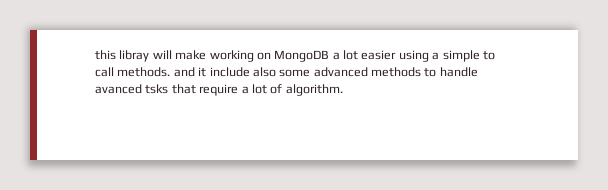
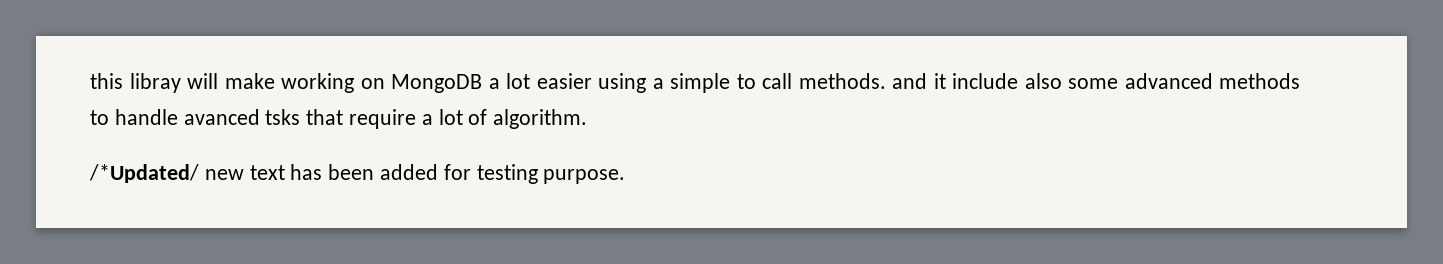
(343, 90) none -> [89,164,626,184] // /*Updated/ new text has been added for testing purpose.

